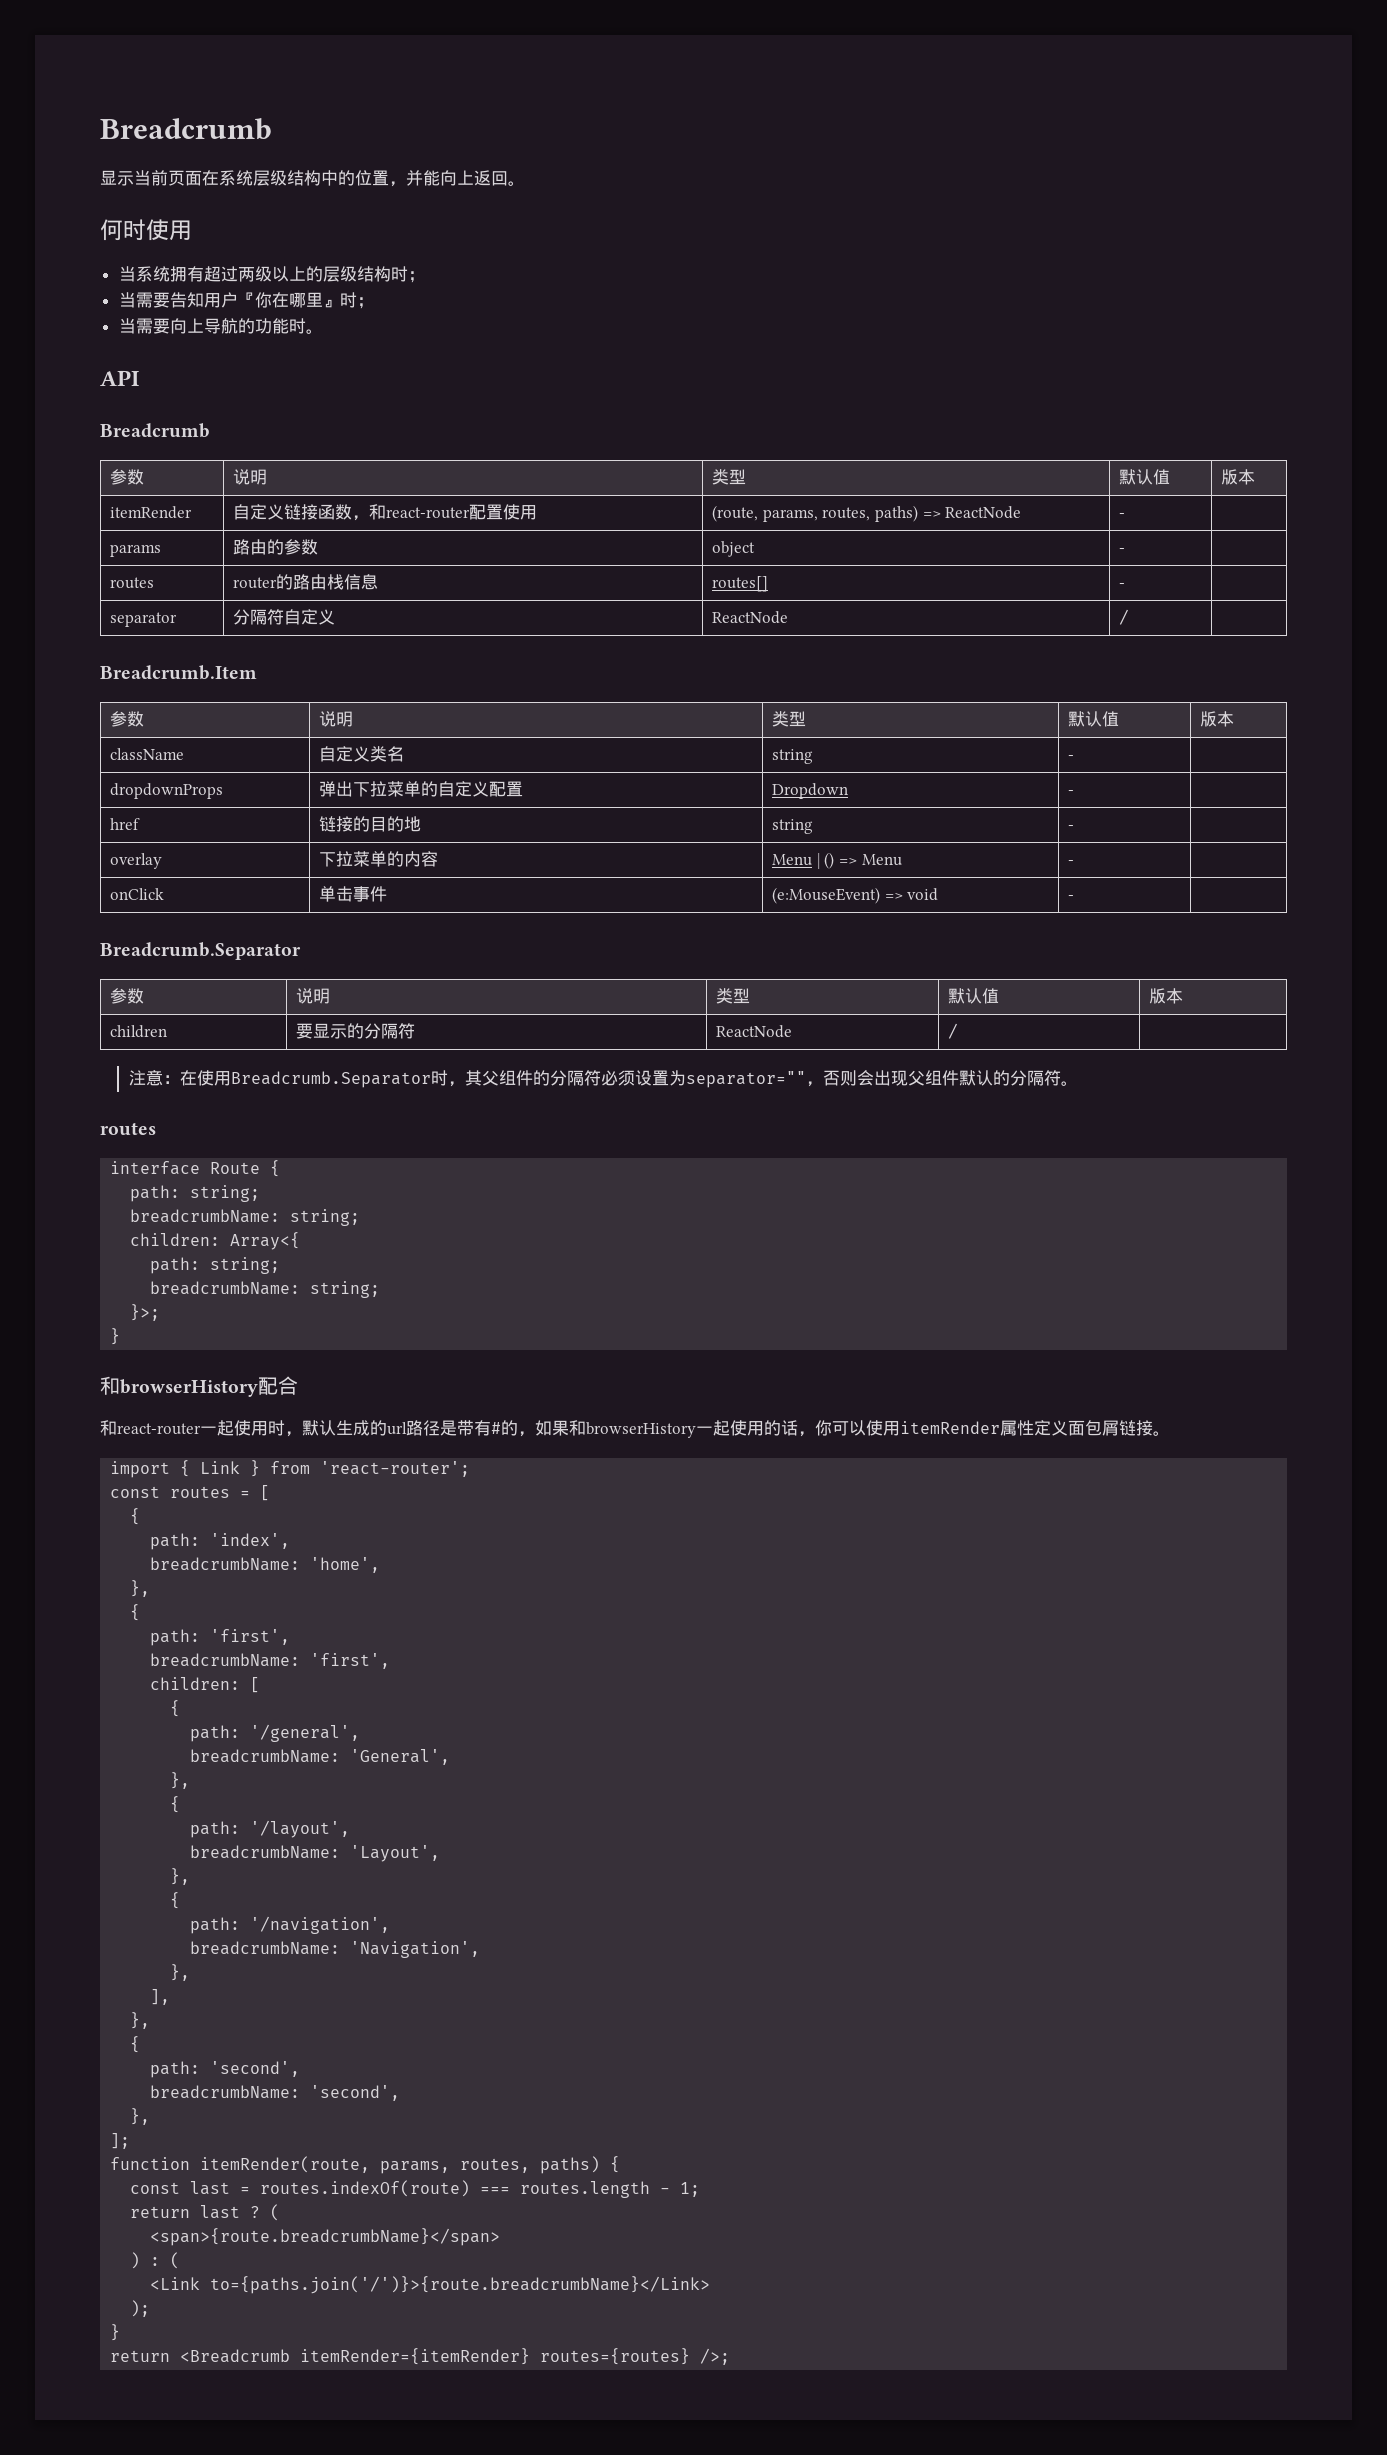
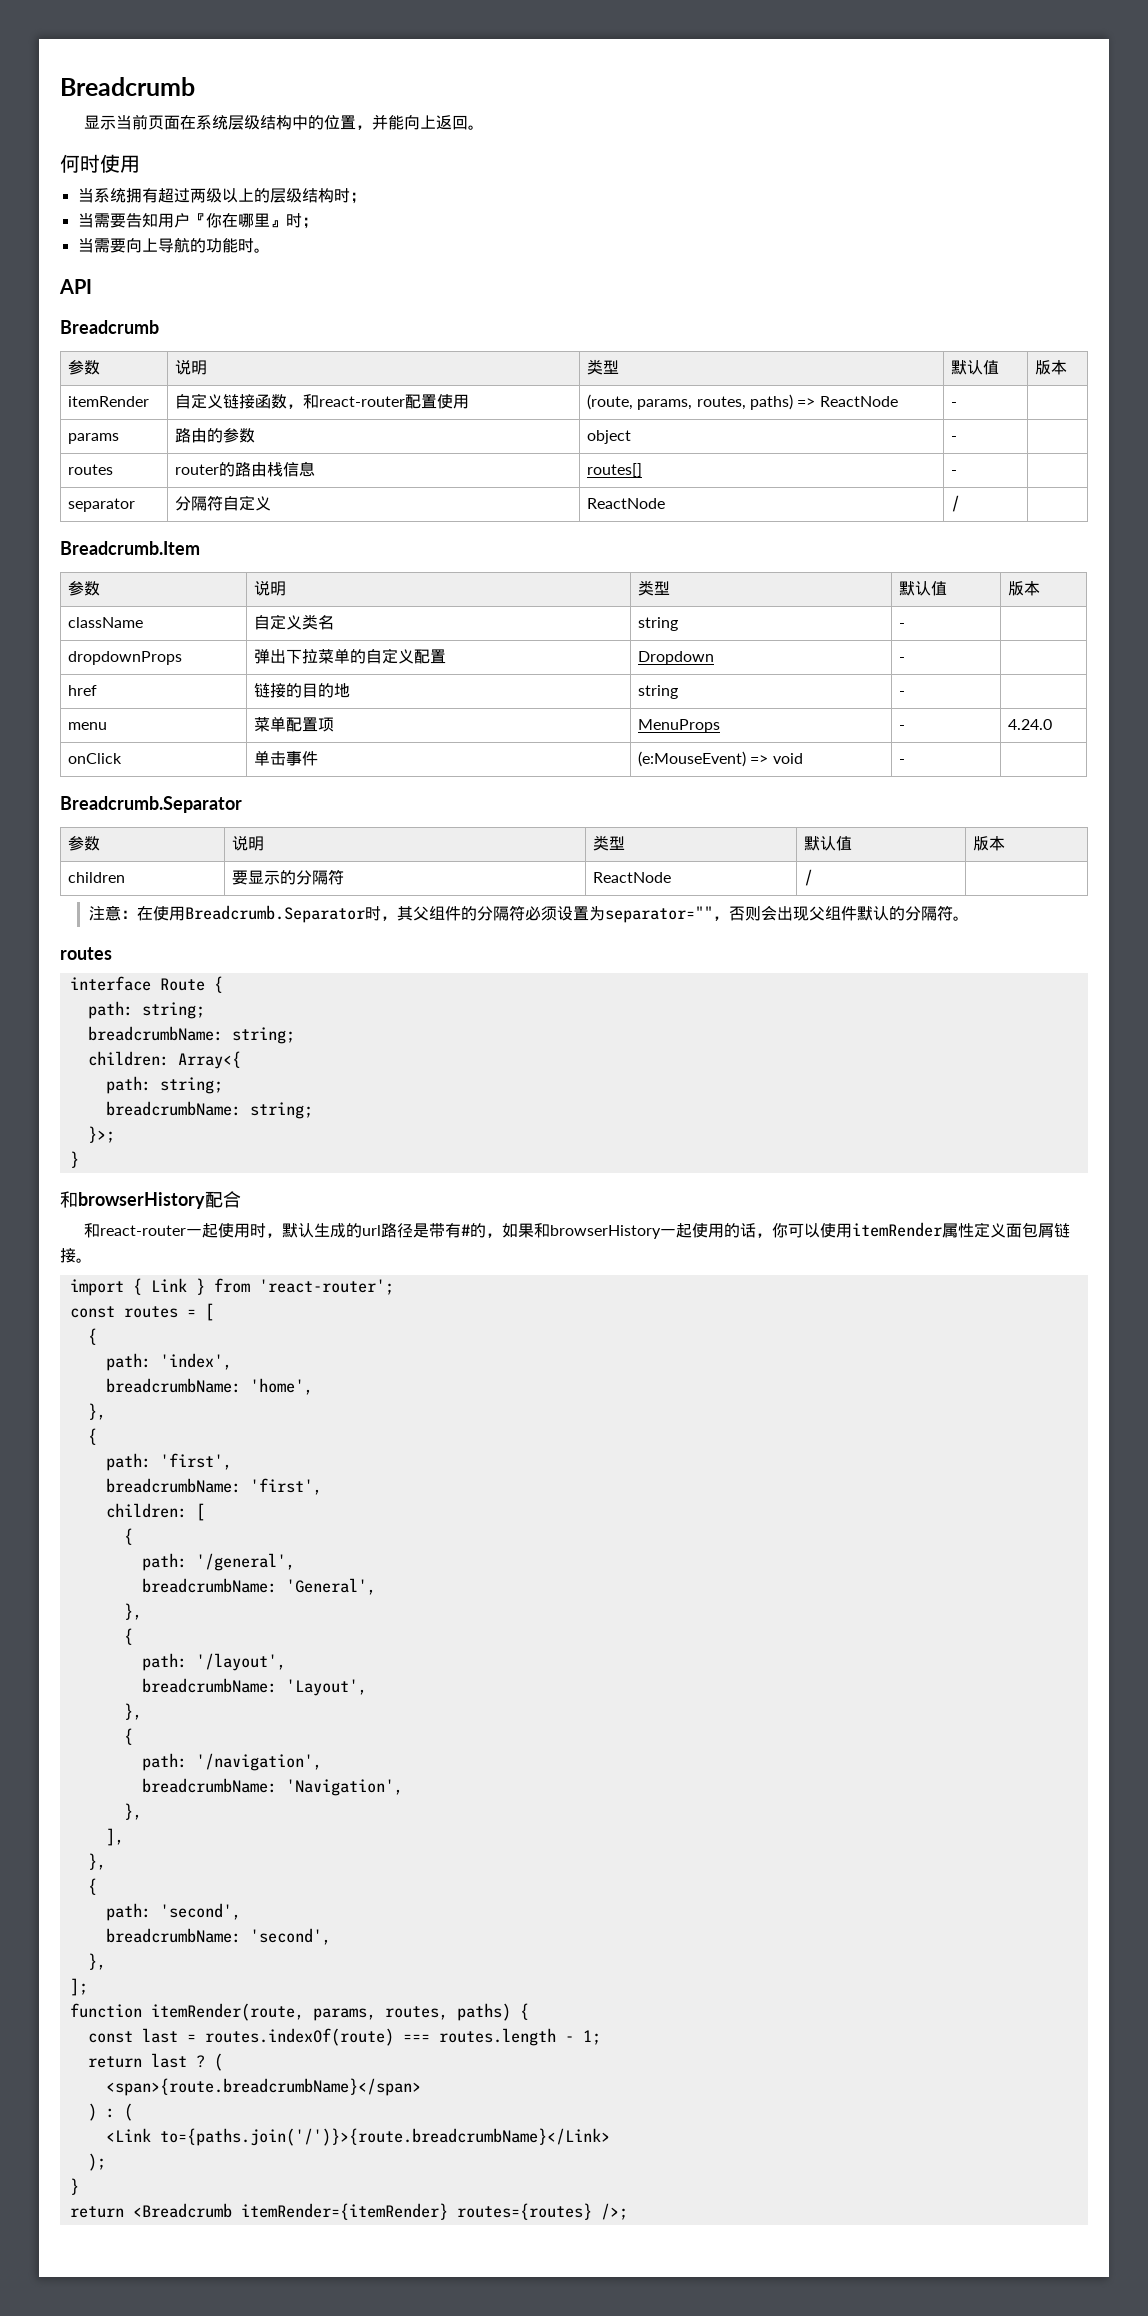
[110,853,163,869] [319,851,439,867] [772,852,902,869] [1068,860,1075,865] overlay | 下拉菜单的内容 | Menu | () => Menu | - | -> [68,722,108,730] [254,716,335,732] [638,719,721,733] [899,725,906,730] [1008,719,1053,730] menu | 菜单配置项 | MenuProps | - | 4.24.0

